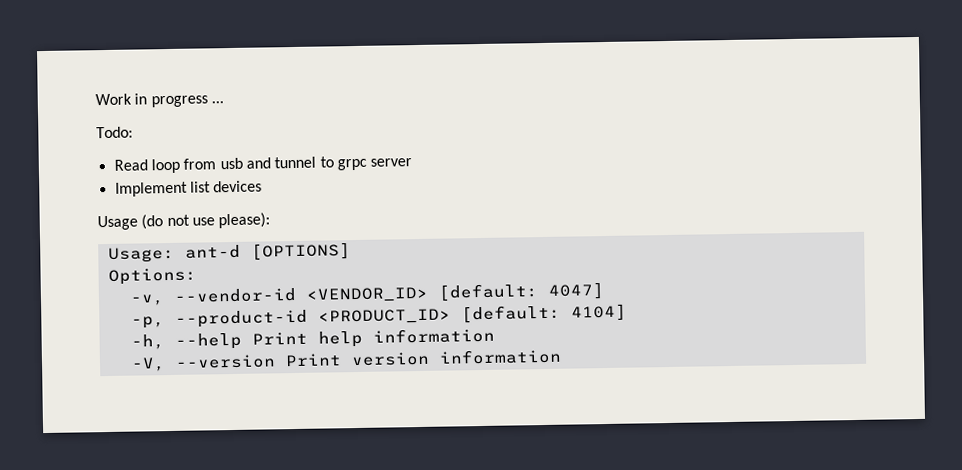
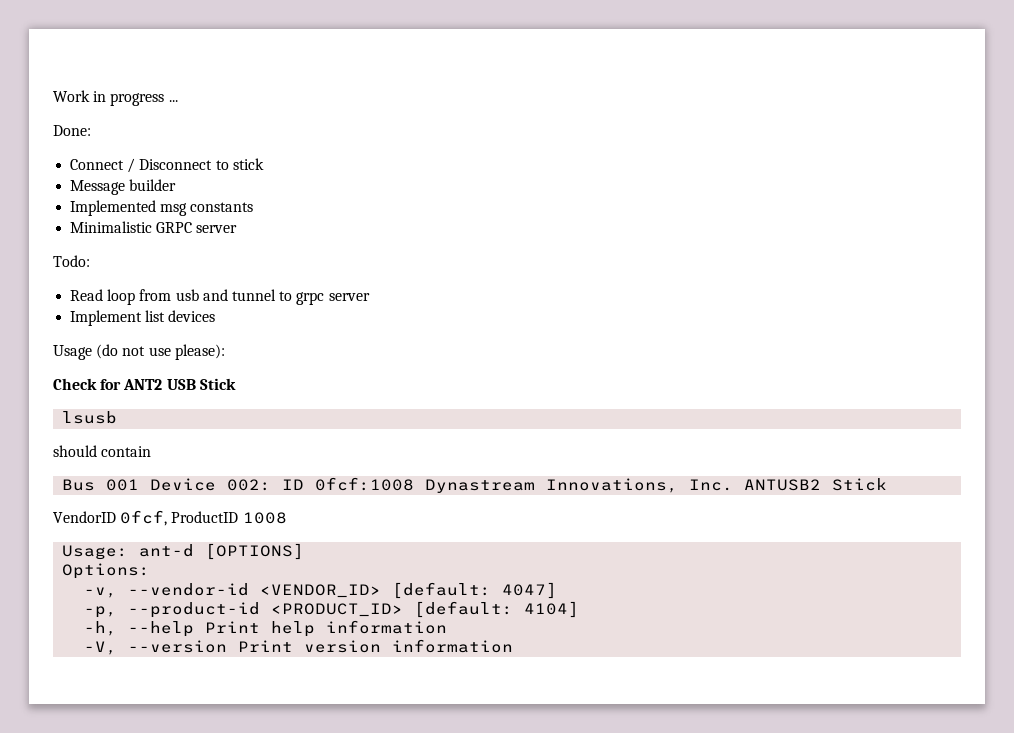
(224, 102) none -> [53,125,91,136] [70,158,264,173] [70,179,177,195] [70,200,254,216] [70,221,238,233] // Done: // Connect / Disconnect to stick // Message builder // Implemented msg constants // Minimalistic GRPC server
(271, 220) none -> [53,378,236,390] [62,411,118,424] [53,445,152,457] [62,477,888,493] [53,510,287,526] // Check for ANT2 USB Stick // lsusb // should contain // Bus 001 Device 002: ID 0fcf:1008 Dynastream Innovations, Inc. ANTUSB2 Stick // VendorID 0fcf, ProductID 1008

